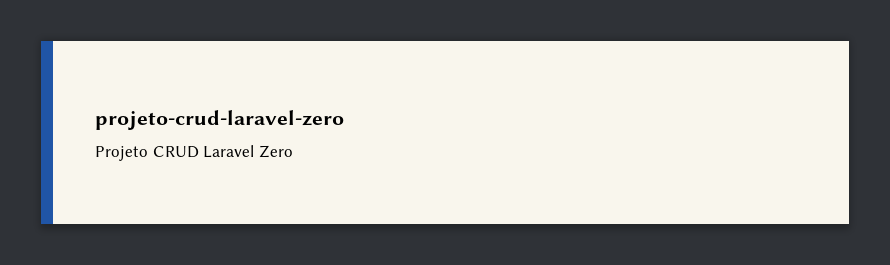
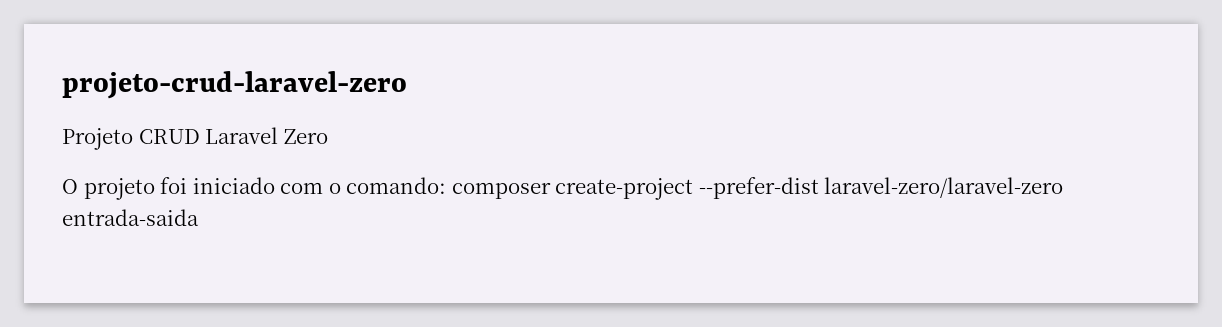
(293, 151) none -> [62,177,1064,200] [62,209,199,226] // O projeto foi iniciado com o comando: composer create-project --prefer-dist laravel-zero/laravel-zero entrada-saida

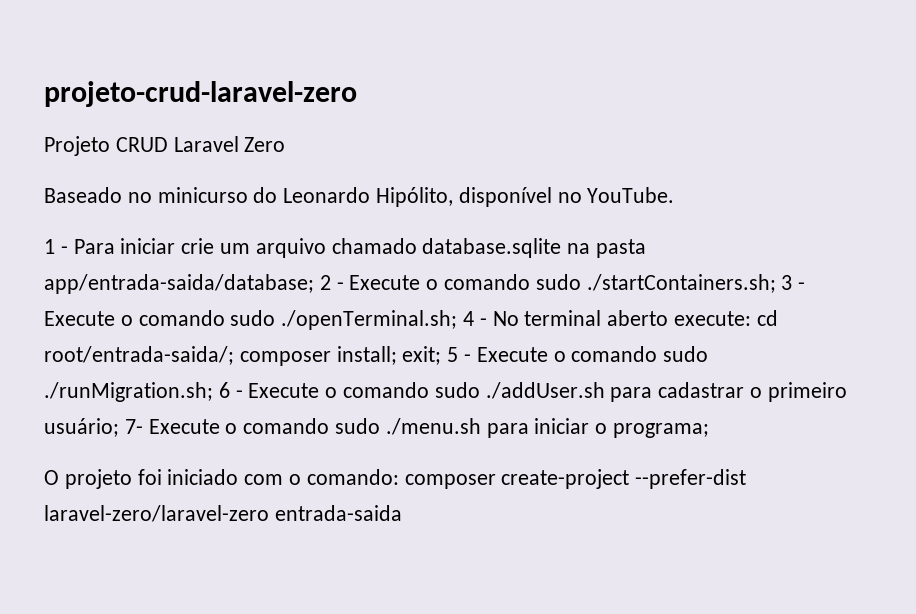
(328, 136) none -> [44,187,675,207] [44,238,647,258] [44,274,806,294] [44,310,778,330] [44,346,709,366] [44,382,847,402] [44,418,710,438] // Baseado no minicurso do Leonardo Hipólito, disponível no YouTube. // 1 - Para iniciar crie um arquivo chamado database.sqlite na pasta app/entrada-saida/database; 2 - Execute o comando sudo ./startContainers.sh; 3 - Execute o comando sudo ./openTerminal.sh; 4 - No terminal aberto execute: cd root/entrada-saida/; composer install; exit; 5 - Execute o comando sudo ./runMigration.sh; 6 - Execute o comando sudo ./addUser.sh para cadastrar o primeiro usuário; 7- Execute o comando sudo ./menu.sh para iniciar o programa;

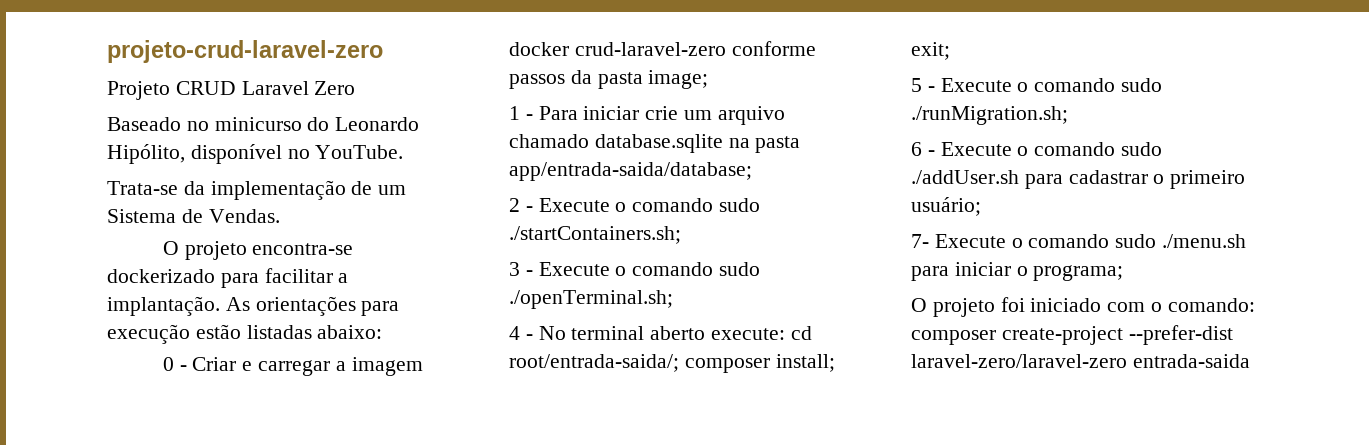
(675, 195) none -> [107,180,407,200] [107,209,280,223] [162,241,354,260] [107,268,349,288] [107,296,400,316] [107,324,383,344] [162,357,423,376] [509,41,816,56] [509,70,709,89] // Trata-se da implementação de um Sistema de Vendas. // O projeto encontra-se dockerizado para facilitar a implantação. As orientações para execução estão listadas abaixo: // 0 - Criar e carregar a imagem docker crud-laravel-zero conforme passos da pasta image;
(314, 284) none -> (752, 171) //
(776, 283) none -> (681, 235) //
(458, 320) none -> (673, 299) //
(442, 355) none -> (950, 51) //
(213, 392) none -> (1068, 115) //
(119, 427) none -> (981, 206) //

